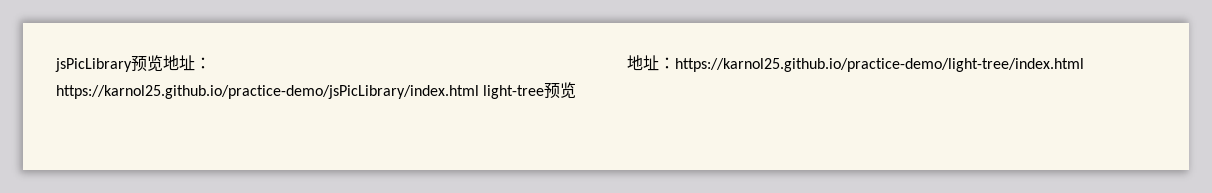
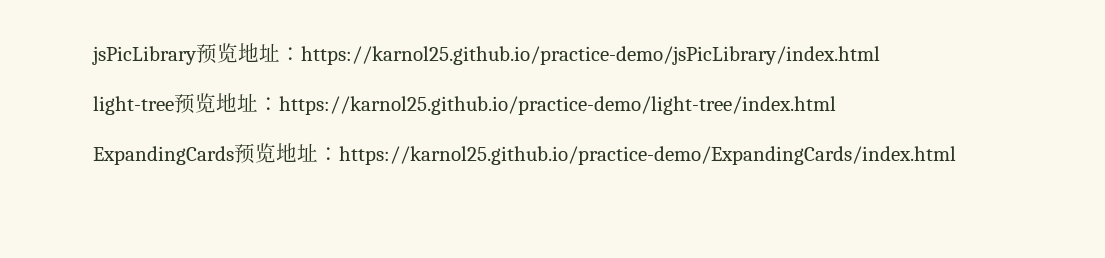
(479, 92) none -> (880, 55) //
(1084, 65) none -> [93,143,956,165] // ExpandingCards预览地址：https://karnol25.github.io/practice-demo/ExpandingCards/index.html

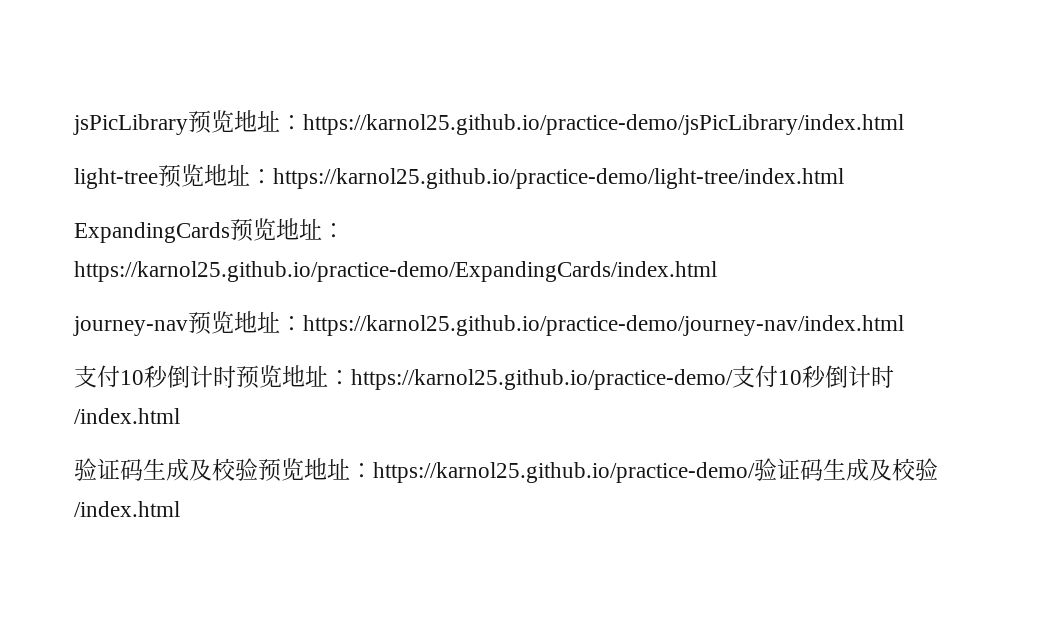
(956, 155) none -> [73,311,904,336] [74,365,894,390] [74,408,180,424] [74,458,938,483] [74,501,180,517] // journey-nav预览地址：https://karnol25.github.io/practice-demo/journey-nav/index.html // 支付10秒倒计时预览地址：https://karnol25.github.io/practice-demo/支付10秒倒计时/index.html // 验证码生成及校验预览地址：https://karnol25.github.io/practice-demo/验证码生成及校验/index.html

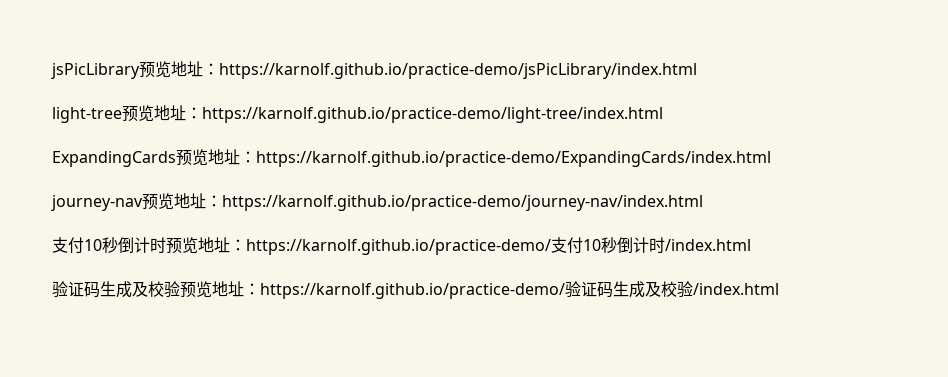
[303,114,904,135] https://karnol25.github.io/practice-demo/jsPicLibrary/index.html -> [219,63,697,79] https://karnolf.github.io/practice-demo/jsPicLibrary/index.html
[273,168,844,189] https://karnol25.github.io/practice-demo/light-tree/index.html -> [202,107,663,123] https://karnolf.github.io/practice-demo/light-tree/index.html
[74,261,717,282] https://karnol25.github.io/practice-demo/ExpandingCards/index.html -> [256,151,771,167] https://karnolf.github.io/practice-demo/ExpandingCards/index.html
[303,315,904,336] https://karnol25.github.io/practice-demo/journey-nav/index.html -> [222,195,703,211] https://karnolf.github.io/practice-demo/journey-nav/index.html
[351,369,733,390] https://karnol25.github.io/practice-demo/ -> [246,239,551,255] https://karnolf.github.io/practice-demo/
[373,462,755,483] https://karnol25.github.io/practice-demo/ -> [260,283,565,299] https://karnolf.github.io/practice-demo/

